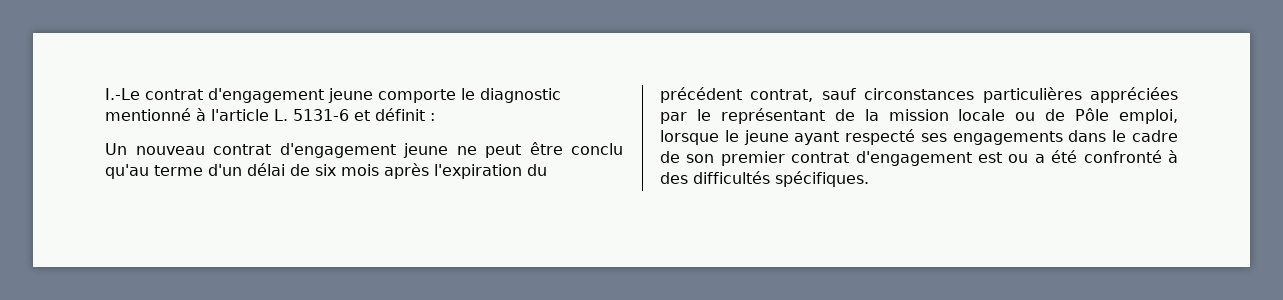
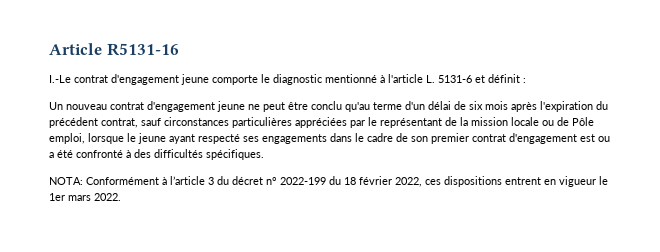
(105, 94) none -> [49,43,179,56] Article R5131-16 //
(869, 179) none -> [49,176,608,187] [49,193,121,201] // NOTA: Conformément à l’article 3 du décret n° 2022-199 du 18 février 2022, ces dispositions entrent en vigueur le 1er mars 2022.

